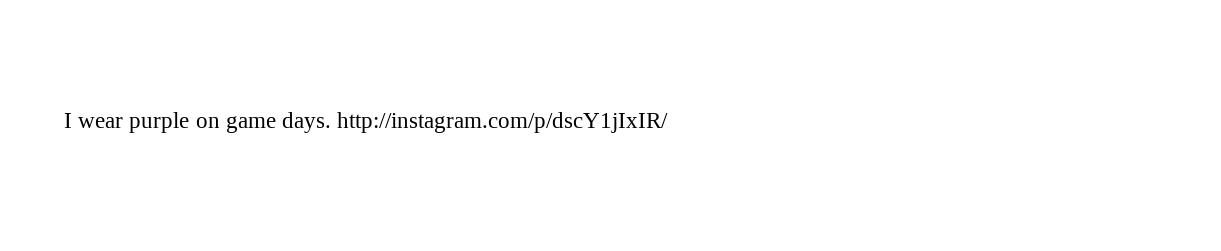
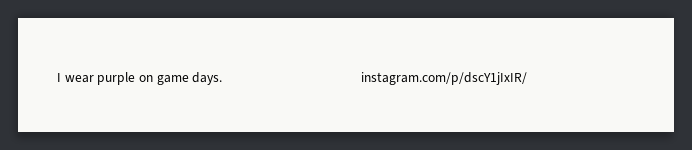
[337,112,669,133] http://instagram.com/p/dscY1jIxIR/ -> [361,72,527,85] instagram.com/p/dscY1jIxIR/

